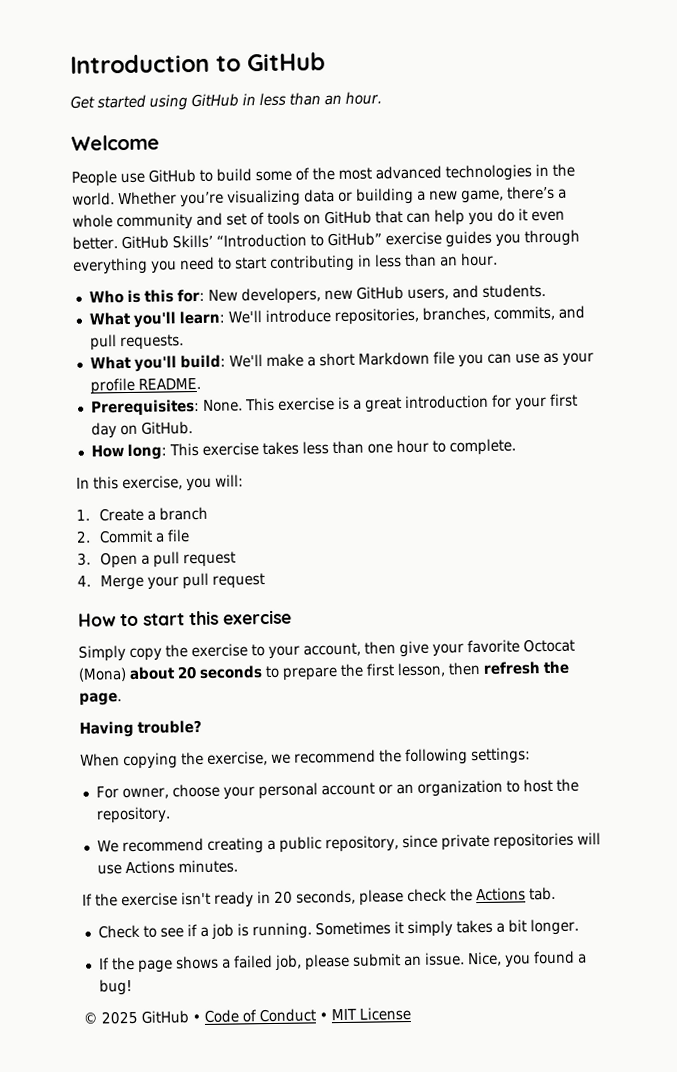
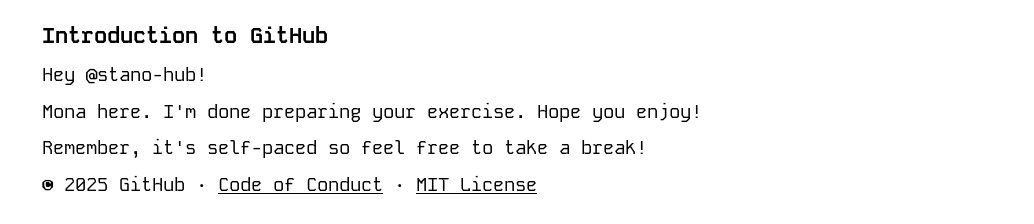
[70,91,382,111] [71,134,160,151] [71,163,575,187] [72,185,567,208] [72,208,565,231] [72,229,580,250] [73,252,498,275] [88,284,546,305] [88,305,585,328] [89,334,184,351] [89,351,594,372] [89,377,201,395] [90,393,578,417] [90,421,193,439] [90,438,516,461] [76,474,244,492] [76,506,208,522] [76,529,190,544] [77,551,236,569] [77,572,265,591] [78,609,292,627] [78,638,575,662] [78,660,569,682] [79,692,122,706] [79,719,202,738] [80,747,531,770] [95,778,579,800] [95,806,171,824] [96,832,601,854] [96,859,238,875] [82,886,556,908] [97,918,579,940] [98,950,587,973] [98,979,132,996] Get started using GitHub in less than an hour. // Welcome // People use GitHub to build some of the most advanced technologies in the world. Whether you’re visualizing data or building a new game, there’s a whole community and set of tools on GitHub that can help you do it even better. GitHub Skills’ “Introduction to GitHub” exercise guides you through everything you need to start contributing in less than an hour. // Who is this for: New developers, new GitHub users, and students. // What you'll learn: We'll introduce repositories, branches, commits, and pull requests. // What you'll build: We'll make a short Markdown file you can use as your profile README. // Prerequisites: None. This exercise is a great introduction for your first day on GitHub. // How long: This exercise takes less than one hour to complete. // In this exercise, you will: // 1. Create a branch // 2. Commit a file // 3. Open a pull request // 4. Merge your pull request // How to start this exercise // Simply copy the exercise to your account, then give your favorite Octocat (Mona) about 20 seconds to prepare the first lesson, then refresh the page. // Having trouble? // When copying the exercise, we recommend the following settings: // For owner, choose your personal account or an organization to host the repository. // We recommend creating a public repository, since private repositories will use Actions minutes. // If the exercise isn't ready in 20 seconds, please check the Actions tab. // Check to see if a job is running. Sometimes it simply takes a bit longer. // If the page shows a failed job, please submit an issue. Nice, you found a bug! -> [42,67,207,85] [42,102,702,122] [42,138,647,159] Hey @stano-hub! // Mona here. I'm done preparing your exercise. Hope you enjoy! // Remember, it's self-paced so feel free to take a break!

